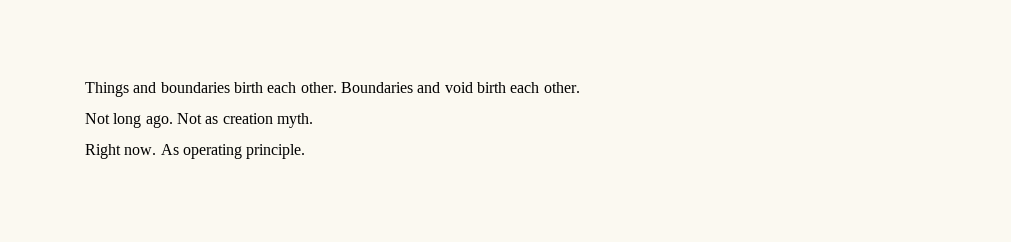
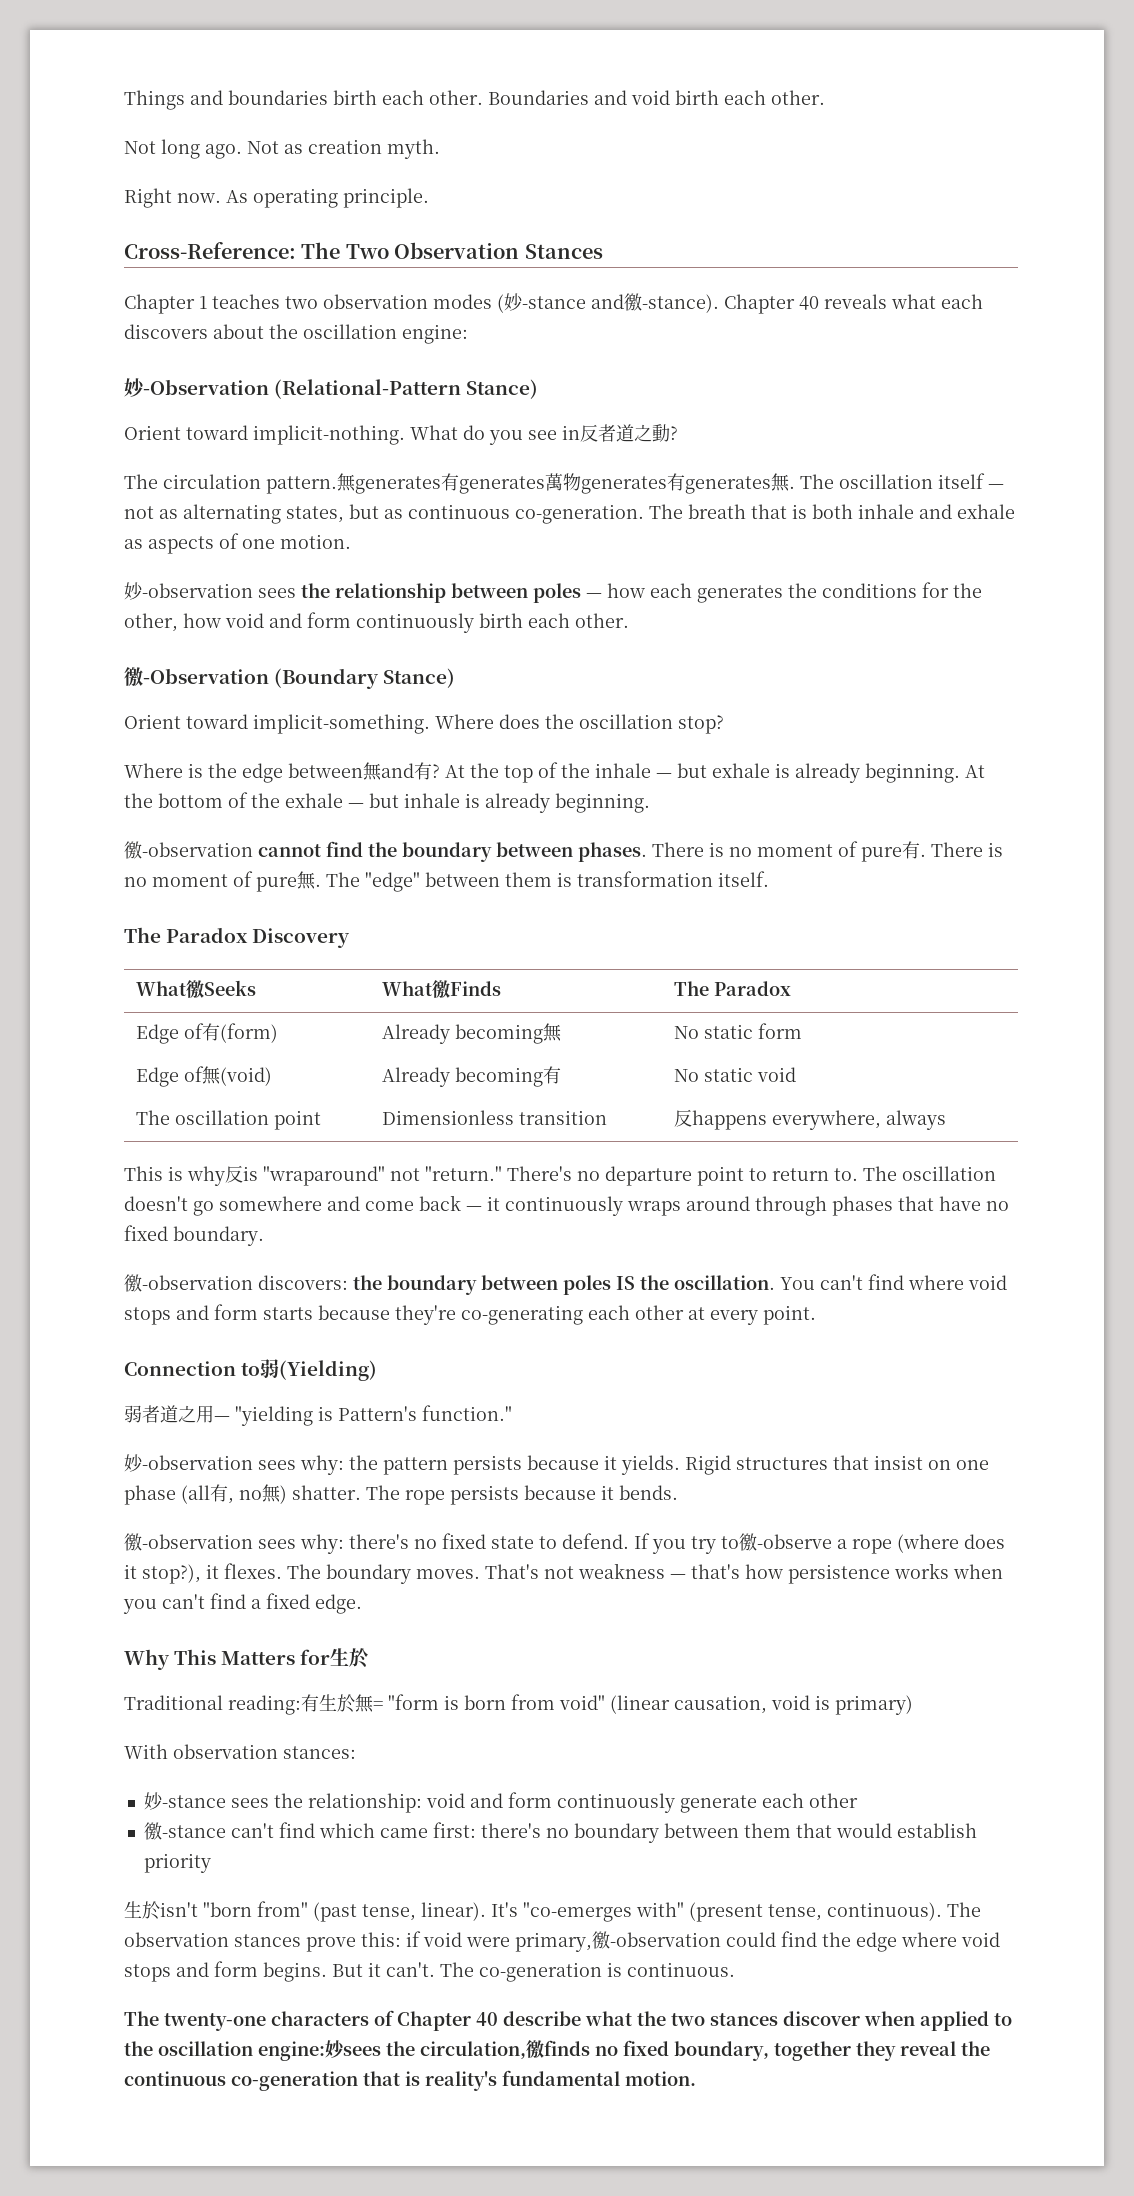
(306, 151) none -> [124,242,603,259] [124,293,983,314] [124,324,468,344] [124,378,539,399] [124,424,678,445] [124,473,1004,494] [124,504,1015,524] [124,533,351,554] [124,582,982,603] [124,612,629,633] [124,667,456,689] [124,714,724,734] [124,762,985,783] [124,792,650,813] [124,841,1003,862] [124,871,769,892] [124,927,351,948] [136,980,257,998] [382,980,502,998] [674,981,792,996] [136,1023,279,1044] [382,1023,563,1044] [674,1023,803,1039] [136,1066,273,1087] [382,1066,562,1087] [674,1067,797,1082] [136,1110,322,1130] [382,1110,608,1125] [674,1109,947,1130] [124,1165,996,1186] [124,1195,1009,1216] [124,1225,264,1246] [124,1274,1007,1295] [124,1304,816,1325] [124,1359,378,1381] [124,1405,512,1426] [124,1454,989,1475] [124,1484,678,1505] [124,1533,1005,1554] [124,1563,1003,1584] [123,1593,362,1614] [124,1648,369,1670] [124,1694,913,1715] [124,1744,356,1759] [143,1792,858,1813] [143,1822,977,1843] [143,1853,211,1873] [124,1901,981,1922] [124,1931,1000,1952] [124,1961,735,1982] [124,2010,1012,2031] [124,2040,990,2061] [124,2070,696,2091] // Cross-Reference: The Two Observation Stances // Chapter 1 teaches two observation modes (妙-stance and徼-stance). Chapter 40 reveals what each discovers about the oscillation engine: // 妙-Observation (Relational-Pattern Stance) // Orient toward implicit-nothing. What do you see in反者道之動? // The circulation pattern.無generates有generates萬物generates有generates無. The oscillation itself — not as alternating states, but as continuous co-generation. The breath that is both inhale and exhale as aspects of one motion. // 妙-observation sees the relationship between poles — how each generates the conditions for the other, how void and form continuously birth each other. // 徼-Observation (Boundary Stance) // Orient toward implicit-something. Where does the oscillation stop? // Where is the edge between無and有? At the top of the inhale — but exhale is already beginning. At the bottom of the exhale — but inhale is already beginning. // 徼-observation cannot find the boundary between phases. There is no moment of pure有. There is no moment of pure無. The "edge" between them is transformation itself. // The Paradox Discovery // What徼Seeks | What徼Finds | The Paradox // Edge of有(form) | Already becoming無 | No static form // Edge of無(void) | Already becoming有 | No static void // The oscillation point | Dimensionless transition | 反happens everywhere, always // This is why反is "wraparound" not "return." There's no departure point to return to. The oscillation doesn't go somewhere and come back — it continuously wraps around through phases that have no fixed boundary. // 徼-observation discovers: the boundary between poles IS the oscillation. You can't find where void stops and form starts because they're co-generating each other at every point. // Connection to弱(Yielding) // 弱者道之用— "yielding is Pattern's function." // 妙-observation sees why: the pattern persists because it yields. Rigid structures that insist on one phase (all有, no無) shatter. The rope persists because it bends. // 徼-observation sees why: there's no fixed state to defend. If you try to徼-observe a rope (where does it stop?), it flexes. The boundary moves. That's not weakness — that's how persistence works when you can't find a fixed edge. // Why This Matters for生於 // Traditional reading:有生於無= "form is born from void" (linear causation, void is primary) // With observation stances: // 妙-stance sees the relationship: void and form continuously generate each other // 徼-stance can't find which came first: there's no boundary between them that would establish priority // 生於isn't "born from" (past tense, linear). It's "co-emerges with" (present tense, continuous). The observation stances prove this: if void were primary,徼-observation could find the edge where void stops and form begins. But it can't. The co-generation is continuous. // The twenty-one characters of Chapter 40 describe what the two stances discover when applied to the oscillation engine:妙sees the circulation,徼finds no fixed boundary, together they reveal the continuous co-generation that is reality's fundamental motion.

